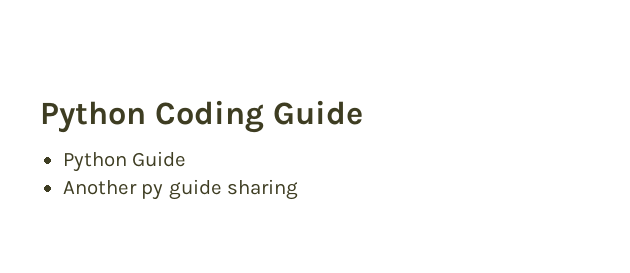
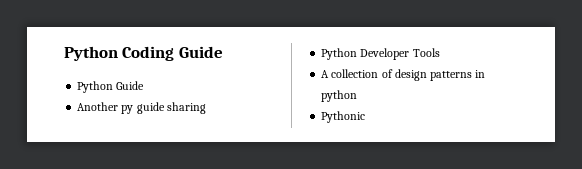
(299, 189) none -> [321,48,440,60] [321,69,486,81] [321,90,358,102] [321,111,366,123] // Python Developer Tools // A collection of design patterns in python // Pythonic

